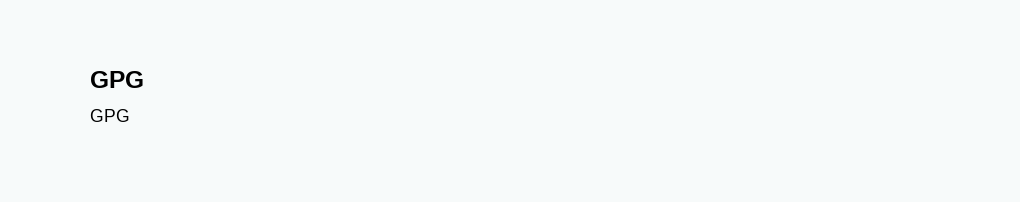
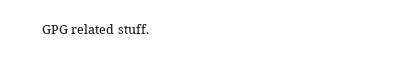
[90,71,144,88] [90,109,130,122] GPG // GPG -> [42,24,149,34] GPG related stuff.

